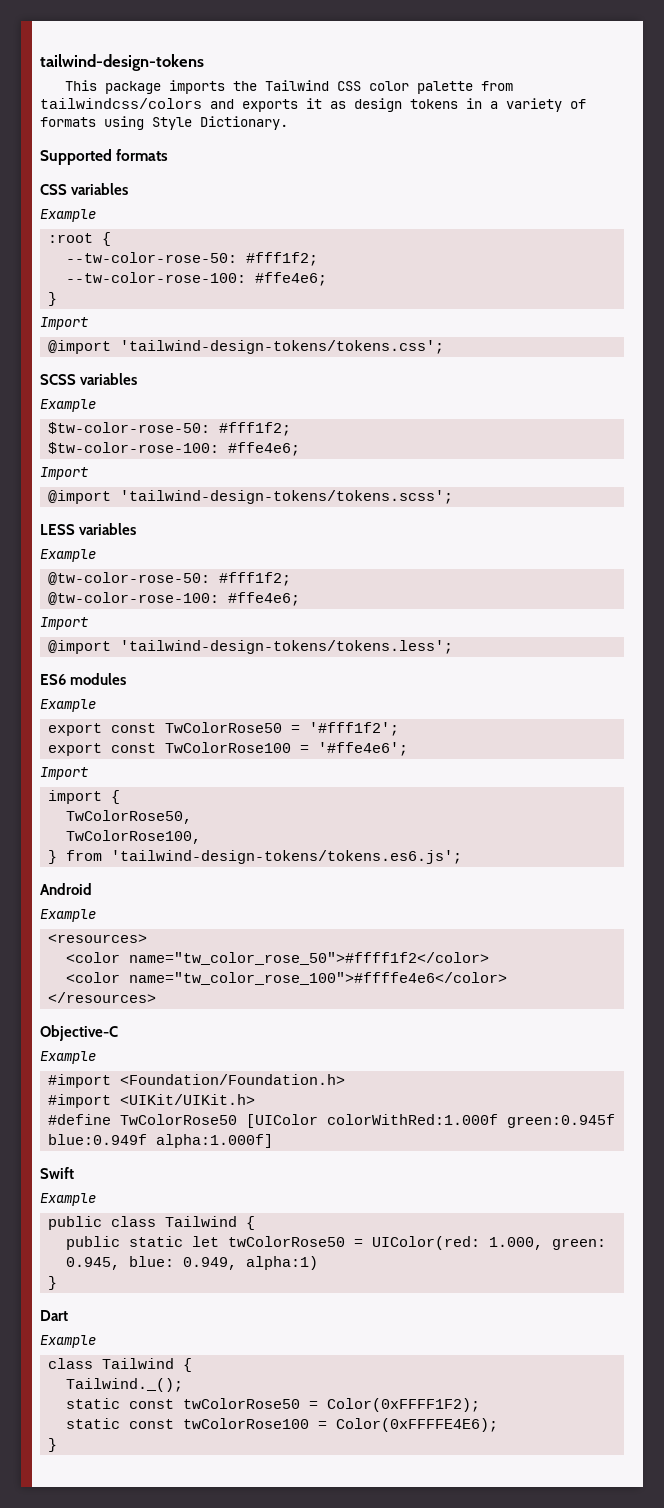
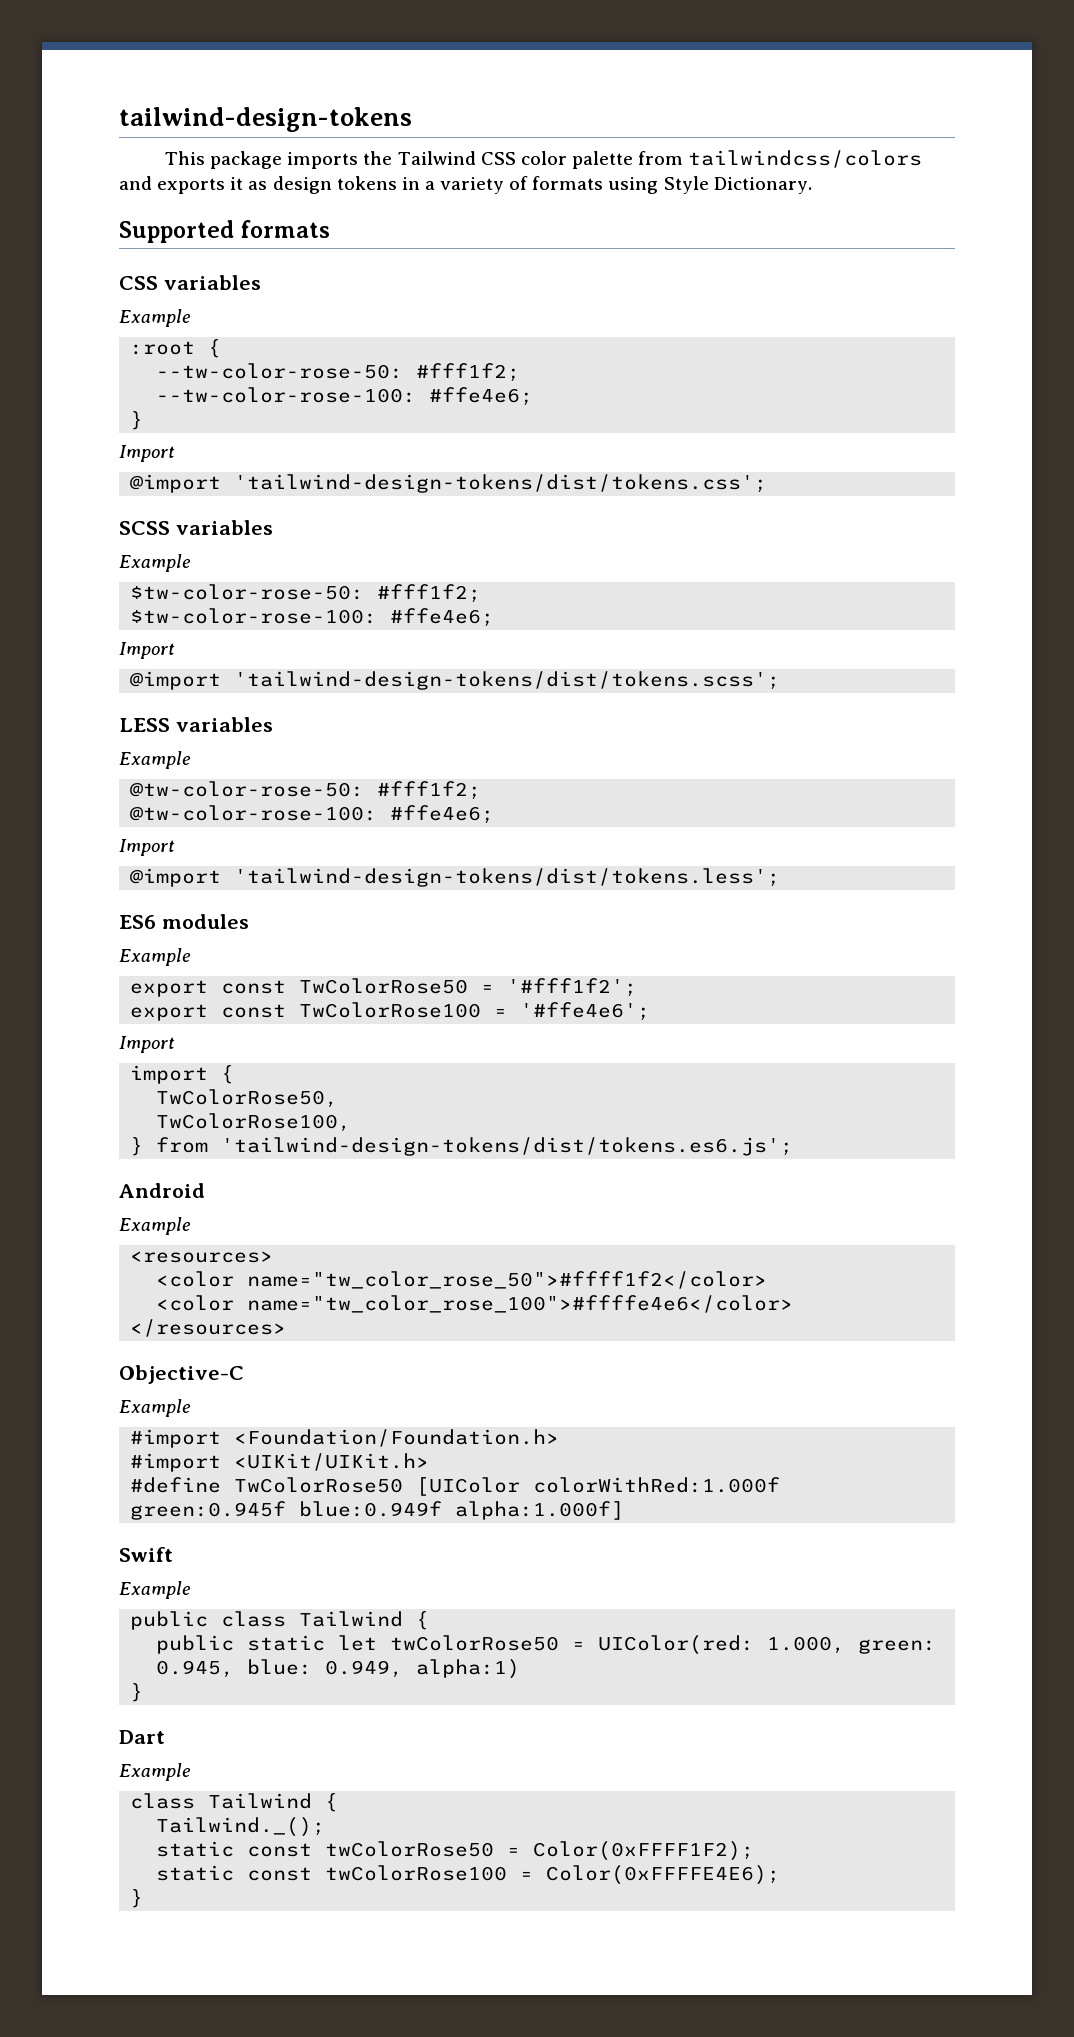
[120,340,445,354] 'tailwind-design-tokens/tokens.css'; -> [234,474,768,493] 'tailwind-design-tokens/dist/tokens.css';
[120,490,454,504] 'tailwind-design-tokens/tokens.scss'; -> [234,671,781,690] 'tailwind-design-tokens/dist/tokens.scss';
[120,640,454,654] 'tailwind-design-tokens/tokens.less'; -> [234,868,781,887] 'tailwind-design-tokens/dist/tokens.less';
[111,850,463,864] 'tailwind-design-tokens/tokens.es6.js'; -> [221,1137,794,1156] 'tailwind-design-tokens/dist/tokens.es6.js';

